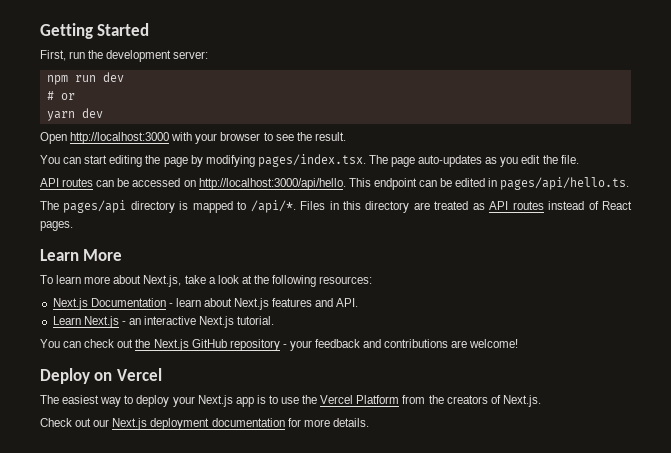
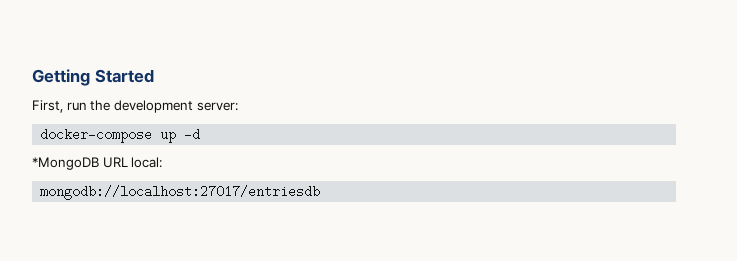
[46,72,124,85] [46,91,75,100] [46,108,103,121] [40,132,346,144] [40,154,579,167] [40,177,630,190] [40,200,633,213] [40,221,73,231] [40,249,123,261] [40,275,373,287] [52,298,359,310] [52,316,275,328] [40,339,519,351] [40,368,162,384] [40,395,541,407] [40,418,369,430] npm run dev // # or // yarn dev // Open http://localhost:3000 with your browser to see the result. // You can start editing the page by modifying pages/index.tsx. The page auto-updates as you edit the file. // API routes can be accessed on http://localhost:3000/api/hello. This endpoint can be edited in pages/api/hello.ts. // The pages/api directory is mapped to /api/*. Files in this directory are treated as API routes instead of React pages. // Learn More // To learn more about Next.js, take a look at the following resources: // Next.js Documentation - learn about Next.js features and API. // Learn Next.js - an interactive Next.js tutorial. // You can check out the Next.js GitHub repository - your feedback and contributions are welcome! // Deploy on Vercel // The easiest way to deploy your Next.js app is to use the Vercel Platform from the creators of Next.js. // Check out our Next.js deployment documentation for more details. -> [40,128,201,143] [32,157,163,170] [40,185,321,200] docker-compose up -d // *MongoDB URL local: // mongodb://localhost:27017/entriesdb

